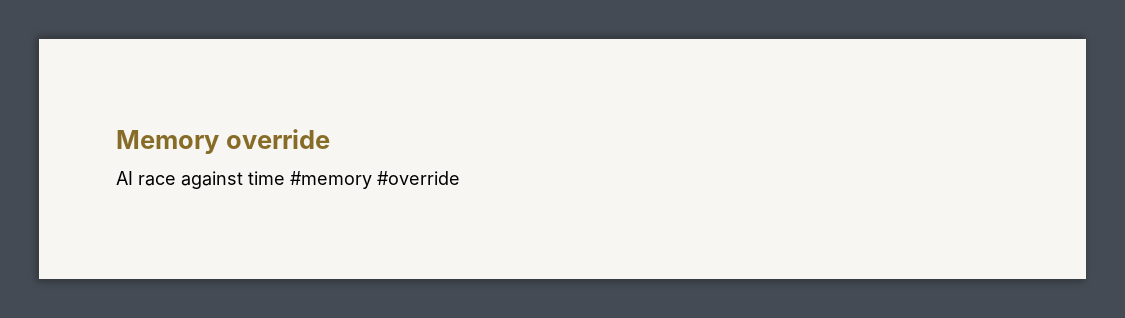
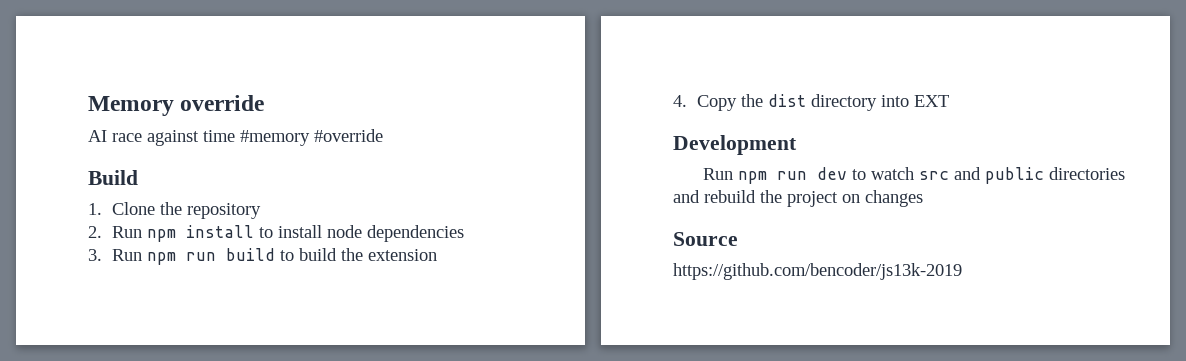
(460, 178) none -> [88,170,138,185] [88,202,261,219] [88,225,464,242] [88,248,437,265] [673,94,949,111] [673,135,797,155] [702,167,1125,184] [673,190,923,207] [673,232,738,246] [673,263,962,280] // Build // 1. Clone the repository // 2. Run npm install to install node dependencies // 3. Run npm run build to build the extension // 4. Copy the dist directory into EXT // Development // Run npm run dev to watch src and public directories and rebuild the project on changes // Source // https://github.com/bencoder/js13k-2019

